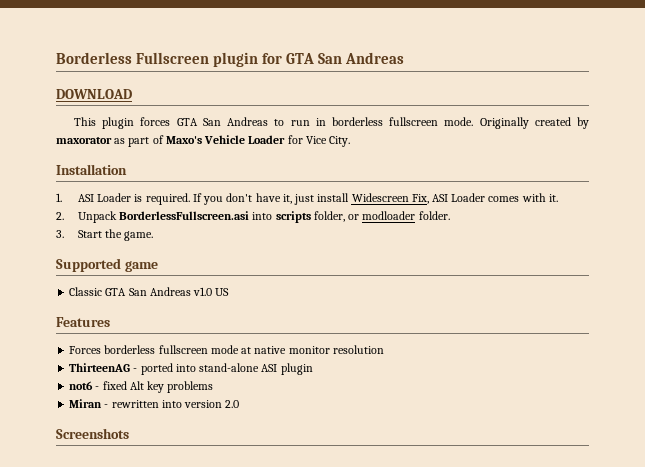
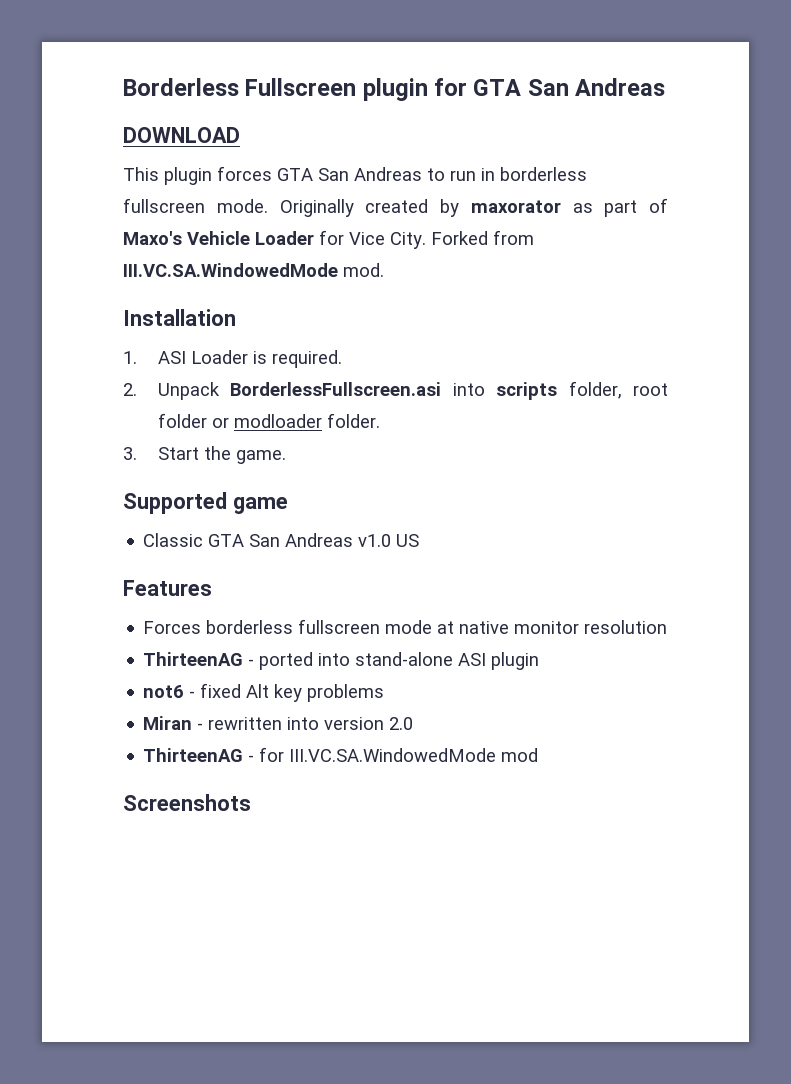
(351, 141) none -> [431,230,534,245] [123,263,384,277] Forked from III.VC.SA.WindowedMode mod.
[192,193,558,205] If you don't have it, just install Widescreen Fix, ASI Loader comes with it. -> (342, 359) none
(345, 216) none -> [633,383,668,396] [157,413,207,428] root folder
(240, 404) none -> [143,747,539,762] // ThirteenAG - for III.VC.SA.WindowedMode mod

